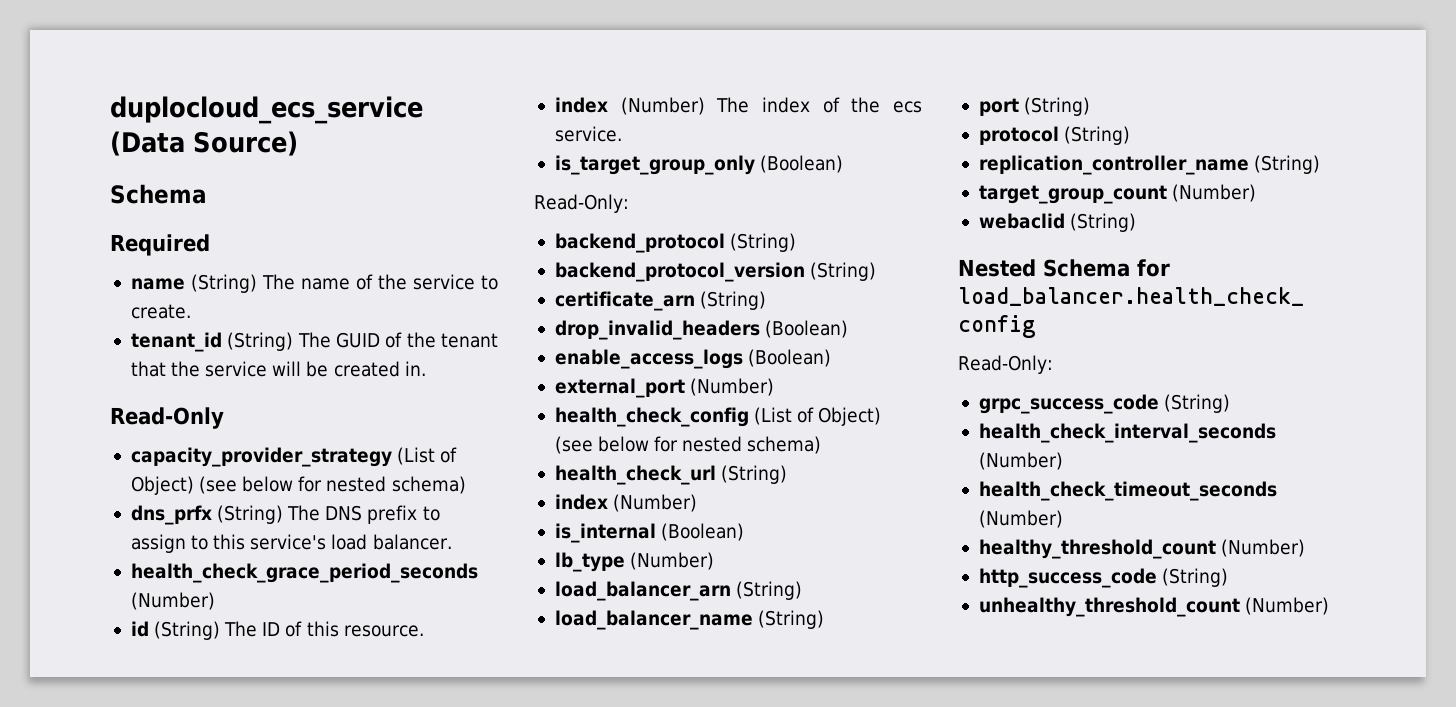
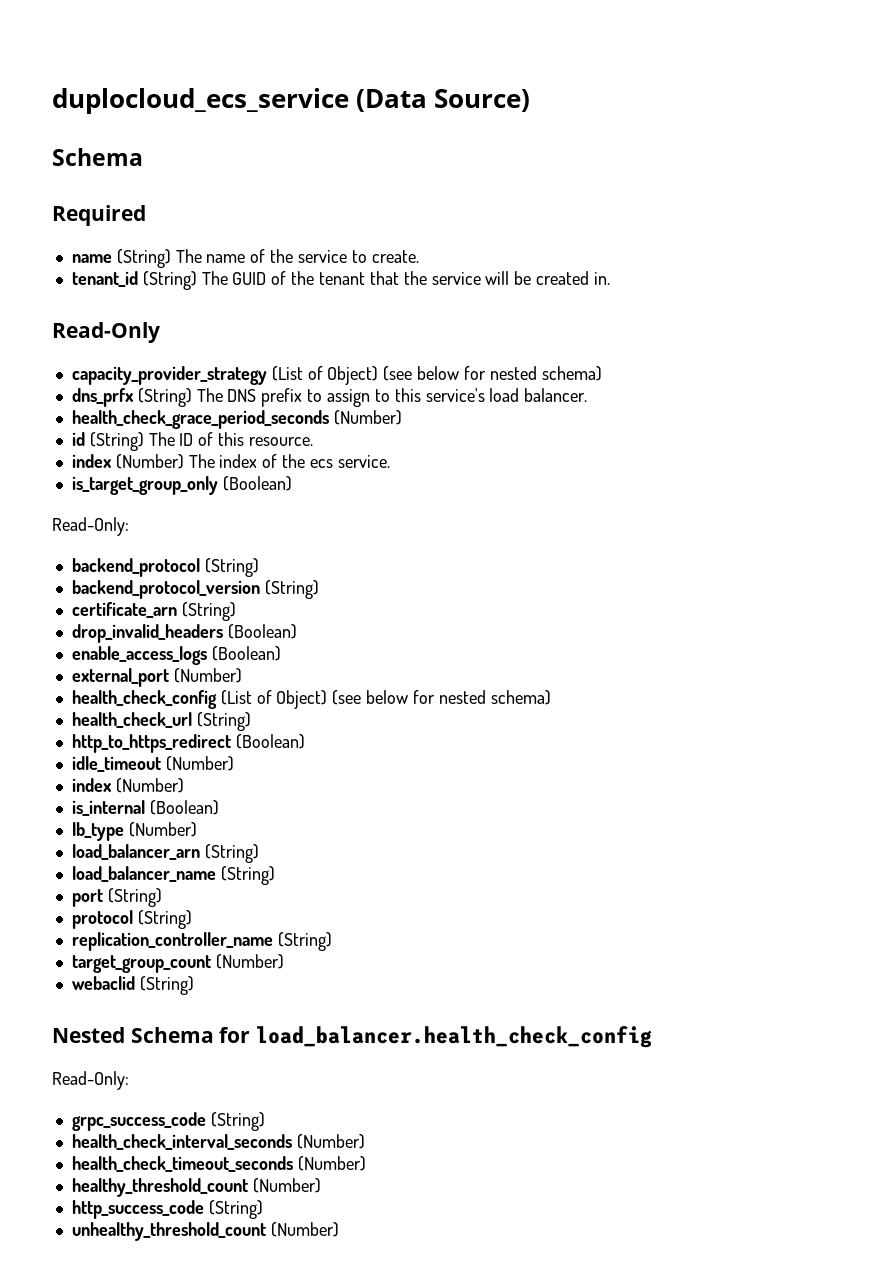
(788, 474) none -> [71,734,305,753] [71,756,234,772] // http_to_https_redirect (Boolean) // idle_timeout (Number)

